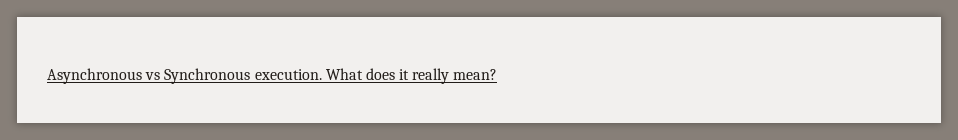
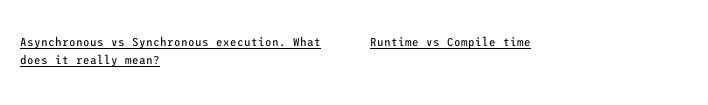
(498, 74) none -> [370,36,531,49] // Runtime vs Compile time

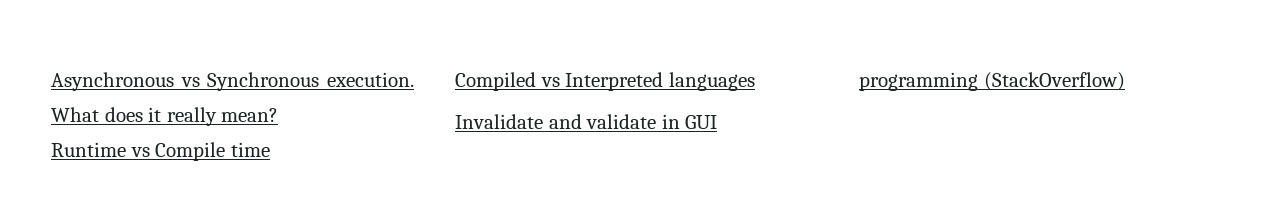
(531, 42) none -> [455,72,755,91] [455,114,718,129] [859,72,1125,91] // Compiled vs Interpreted languages // Invalidate and validate in GUI programming (StackOverflow)

